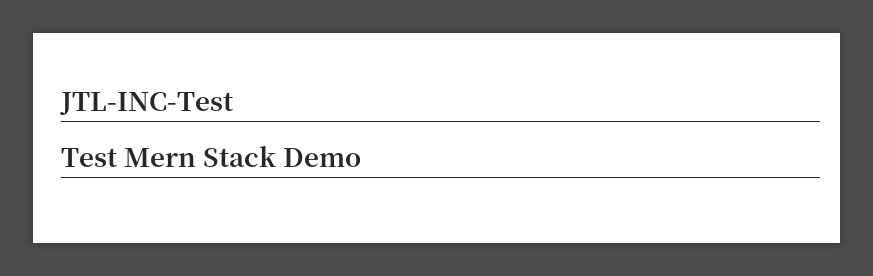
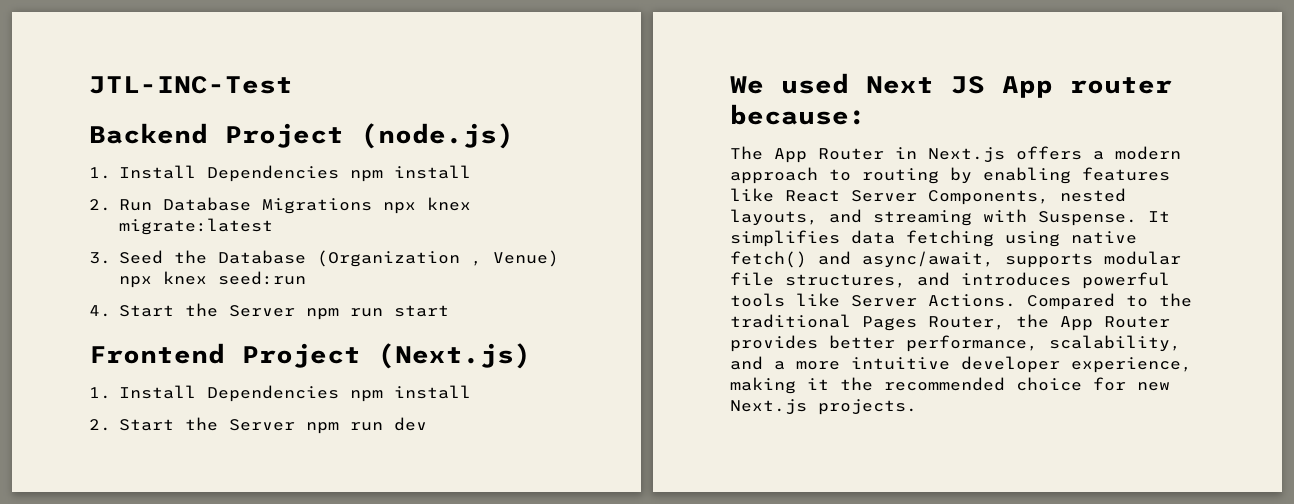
[61,146,362,167] Test Mern Stack Demo -> [89,123,514,149] [89,165,471,182] [89,197,471,214] [118,218,273,235] [89,250,559,267] [118,271,306,288] [89,303,449,320] [89,343,531,369] [89,385,471,402] [89,417,427,434] [730,73,1172,98] [730,104,866,125] [730,146,1181,163] [730,167,1170,184] [730,188,1126,205] [730,209,1170,226] [730,230,1137,247] [730,251,1181,268] [730,272,1170,289] [730,293,1192,310] [730,314,1170,331] [730,335,1181,352] [730,356,1192,373] [730,377,1170,394] [730,399,917,415] Backend Project (node.js) // 1. Install Dependencies npm install // 2. Run Database Migrations npx knex migrate:latest // 3. Seed the Database (Organization , Venue) npx knex seed:run // 4. Start the Server npm run start // Frontend Project (Next.js) // 1. Install Dependencies npm install // 2. Start the Server npm run dev // We used Next JS App router because: // The App Router in Next.js offers a modern approach to routing by enabling features like React Server Components, nested layouts, and streaming with Suspense. It simplifies data fetching using native fetch() and async/await, supports modular file structures, and introduces powerful tools like Server Actions. Compared to the traditional Pages Router, the App Router provides better performance, scalability, and a more intuitive developer experience, making it the recommended choice for new Next.js projects.

